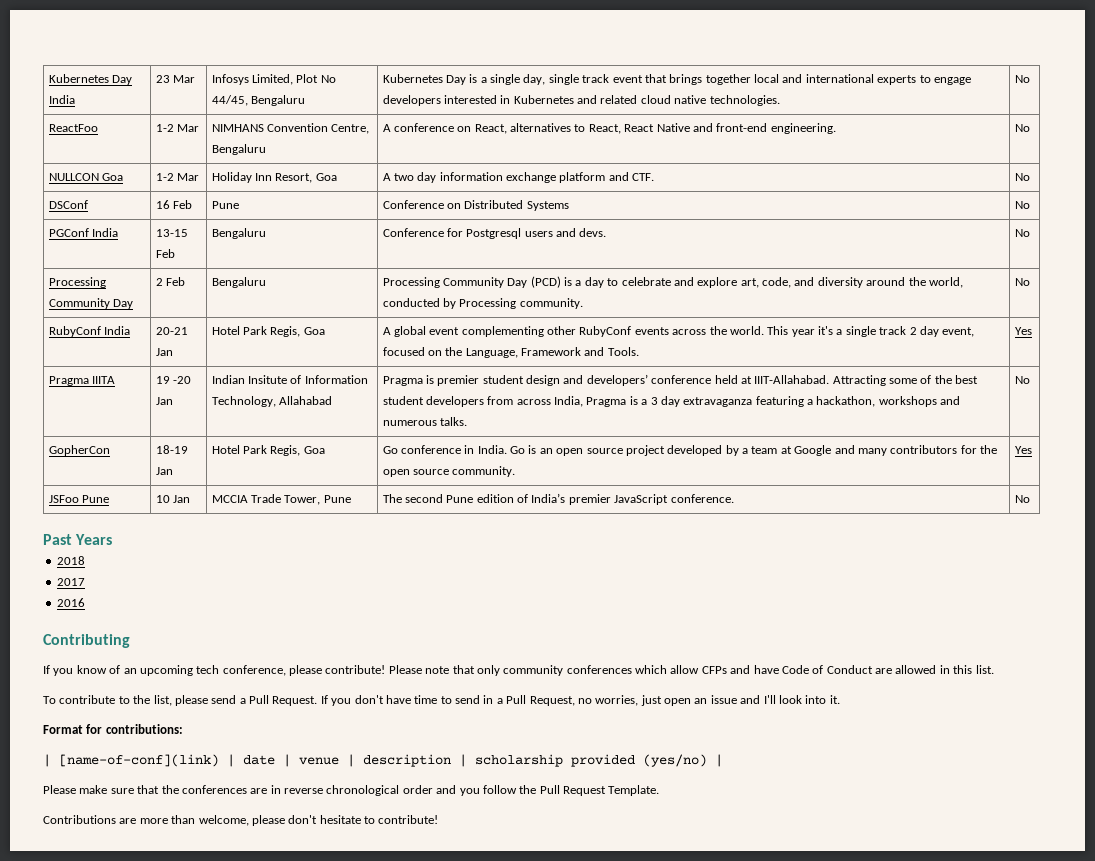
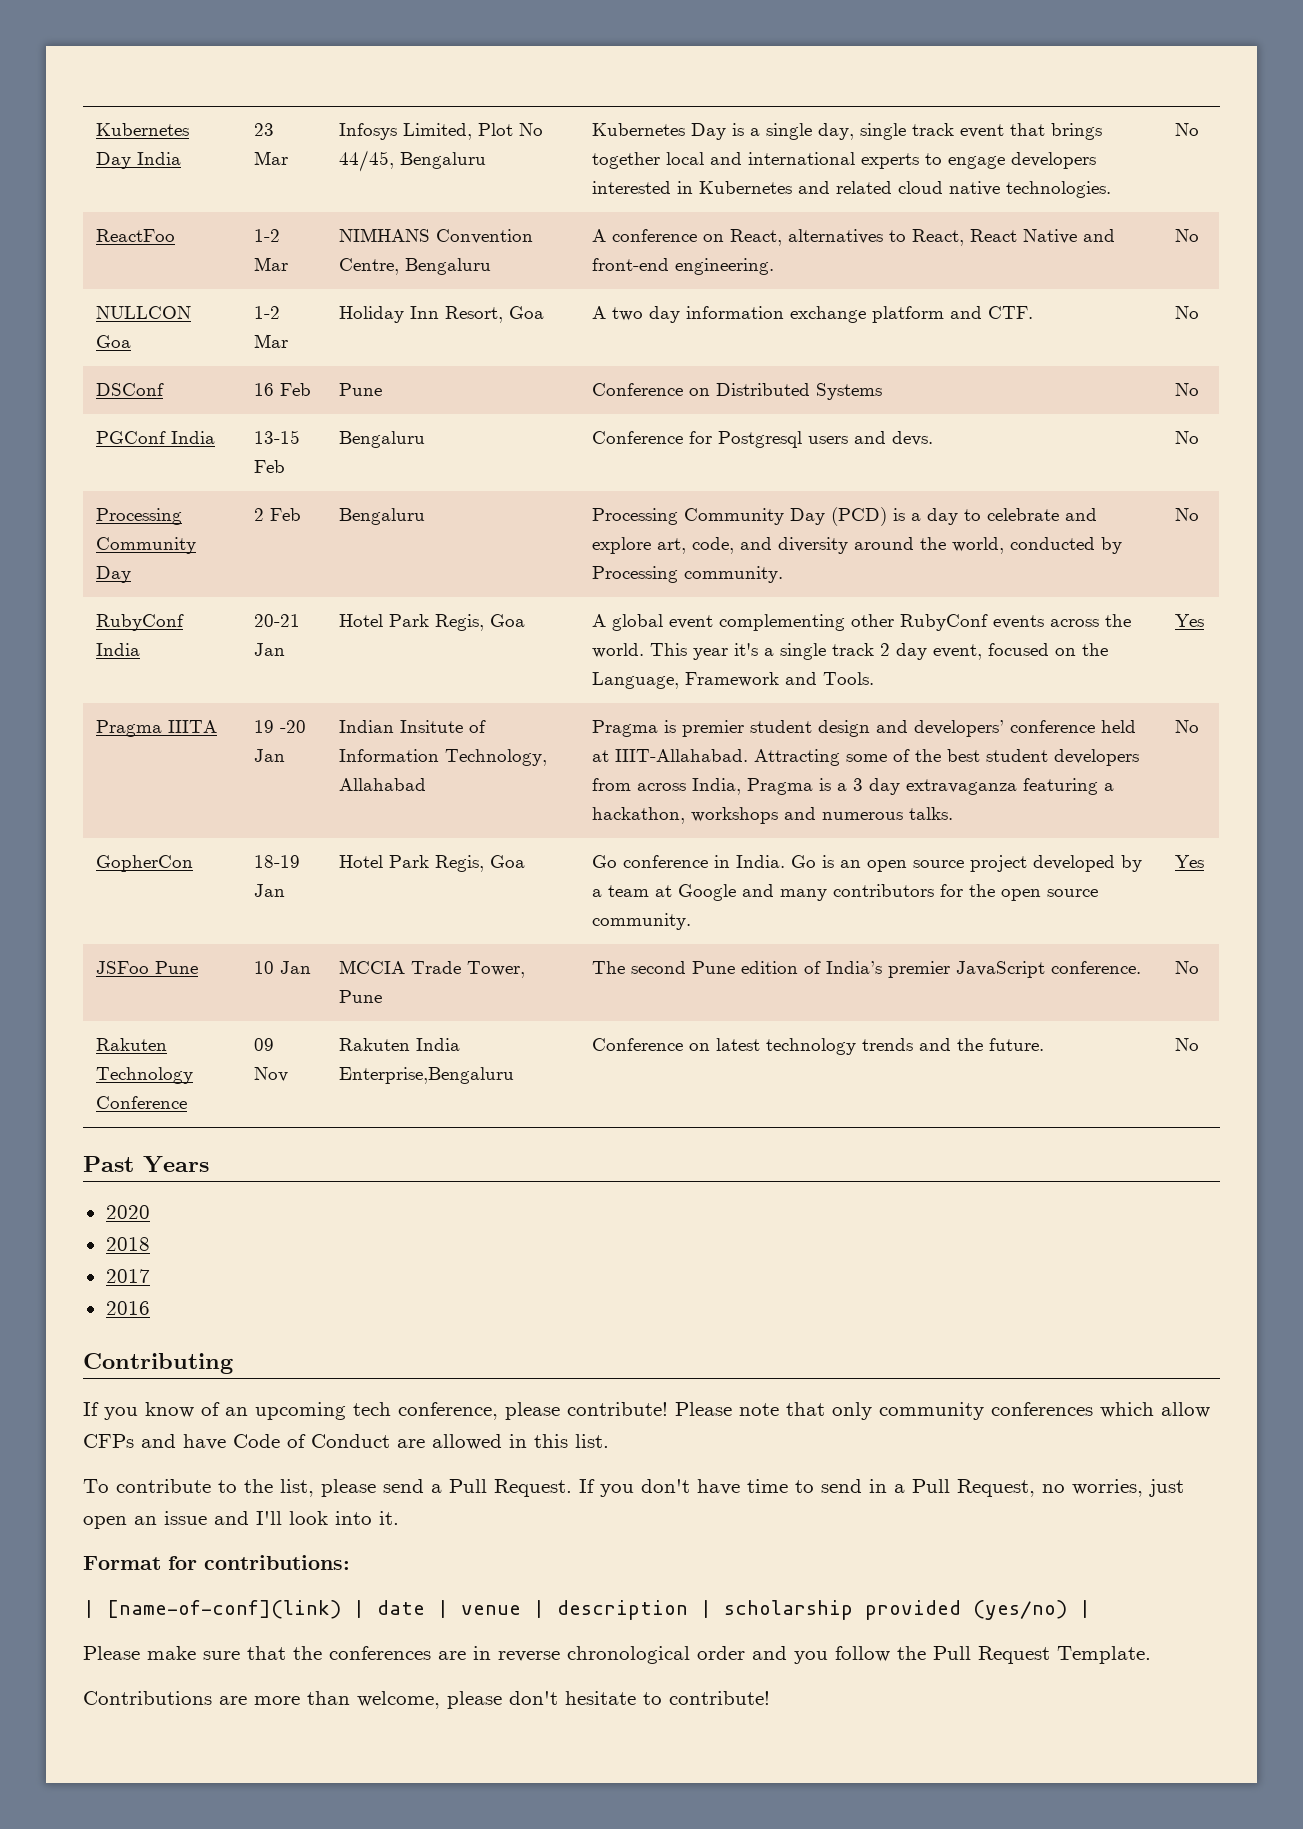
(1030, 499) none -> [96,1038,168,1051] [96,1067,194,1084] [96,1096,188,1109] [254,1038,275,1051] [254,1067,289,1082] [339,1038,461,1051] [339,1067,515,1084] [592,1038,1045,1055] [1175,1038,1200,1051] // Rakuten Technology Conference | 09 Nov | Rakuten India Enterprise,Bengaluru | Conference on latest technology trends and the future. | No
(113, 539) none -> [105,1205,150,1219] // 2020

